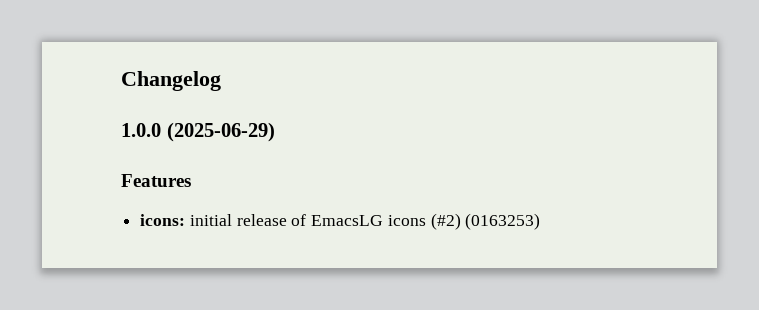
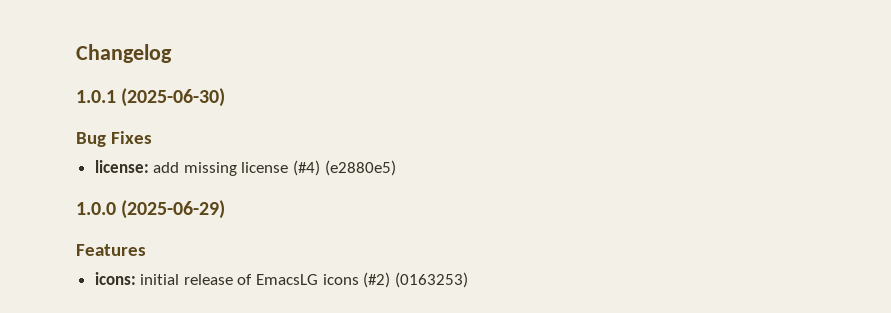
(221, 81) none -> [76,88,226,107] [76,131,152,147] [94,160,396,176] // 1.0.1 (2025-06-30) // Bug Fixes // license: add missing license (#4) (e2880e5)

